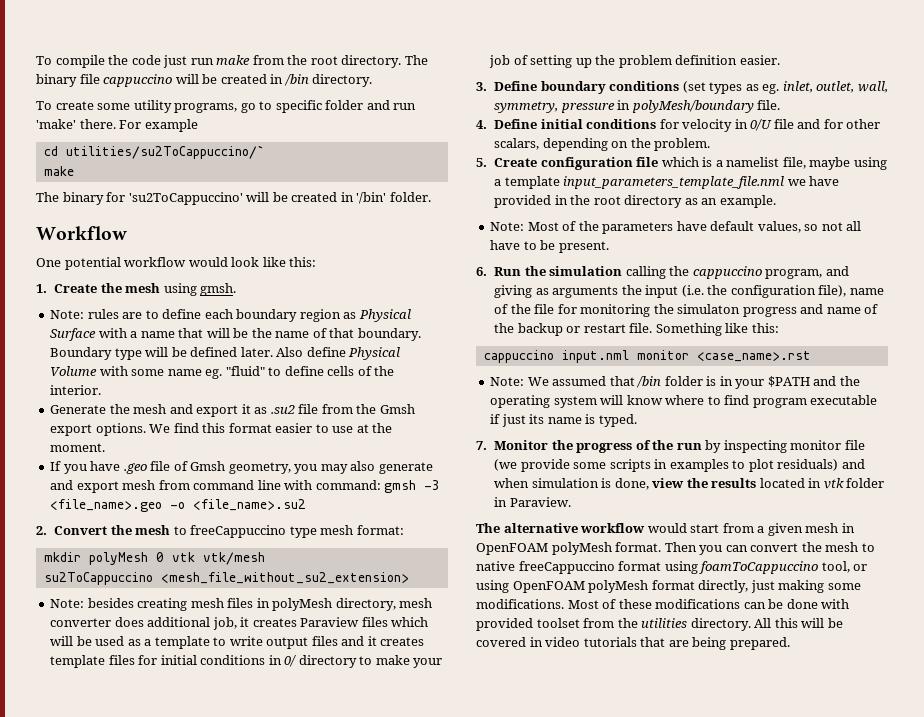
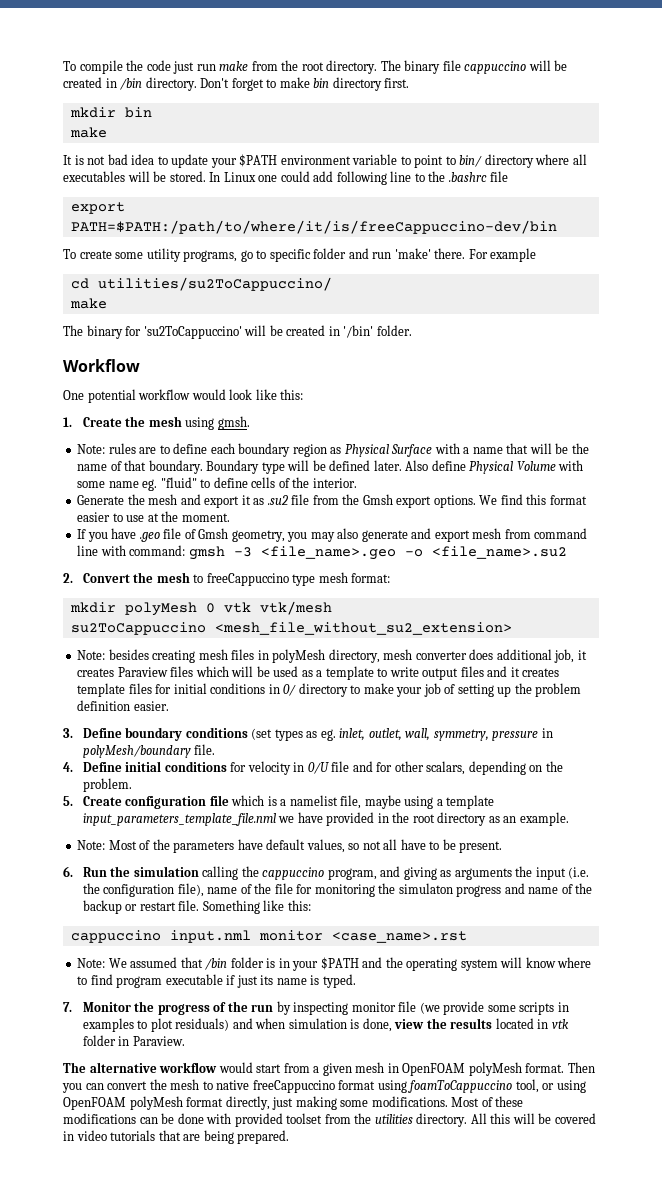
(373, 80) none -> [200,77,410,91] [69,107,152,118] [69,127,107,138] [63,154,587,168] [63,171,509,185] [70,202,125,214] [70,220,557,234] Don't forget to make bin directory first. // mkdir bin // make // It is not bad idea to update your $PATH environment variable to point to bin/ directory where all executables will be stored. In Linux one could add following line to the .bashrc file // export PATH=$PATH:/path/to/where/it/is/freeCappuccino-dev/bin
[65,145,265,159] utilities/su2ToCappuccino/` -> [97,277,332,291] utilities/su2ToCappuccino/

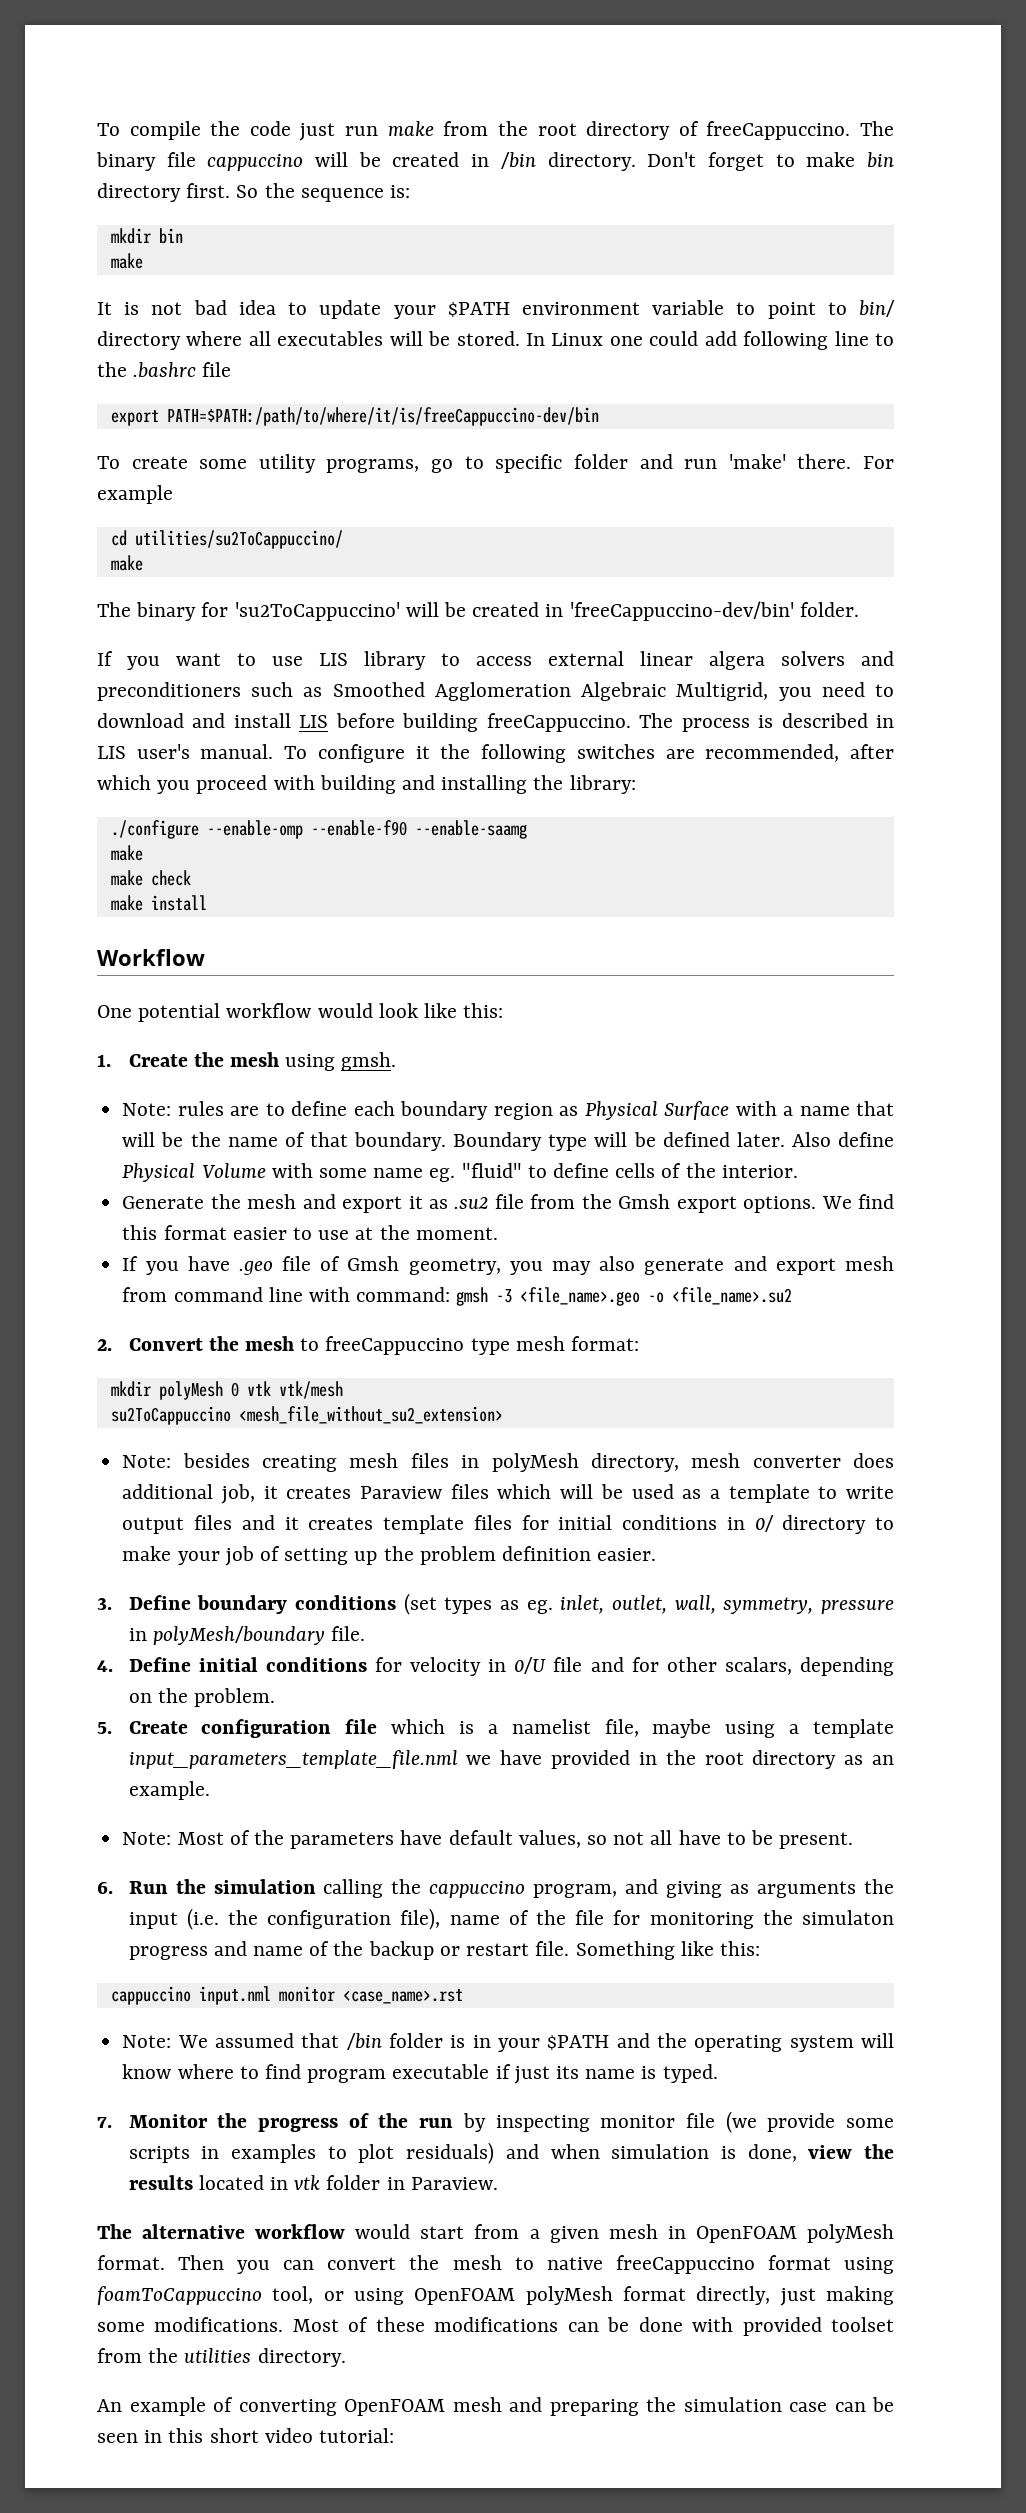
[326,60,378,74] directory. -> [586,121,851,140] directory of freeCappuccino.
(410, 83) none -> [236,183,411,202] So the sequence is:
[343,325,374,338] '/bin' -> [569,601,794,621] 'freeCappuccino-dev/bin'
(412, 330) none -> [97,651,894,670] [97,682,894,701] [97,713,895,732] [97,744,895,763] [97,775,636,794] [110,820,527,839] [110,845,143,861] [110,870,191,886] [110,895,207,911] // If you want to use LIS library to access external linear algera solvers and preconditioners such as Smoothed Agglomeration Algebraic Multigrid, you need to download and install LIS before building freeCappuccino. The process is described in LIS user's manual. To configure it the following switches are recommended, after which you proceed with building and installing the library: // ./configure --enable-omp --enable-f90 --enable-saamg // make // make check // make install
[470,1113,596,1124] [63,1130,290,1144] All this will be covered in video tutorials that are being prepared. -> [97,2397,894,2416] [97,2428,395,2443] // An example of converting OpenFOAM mesh and preparing the simulation case can be seen in this short video tutorial:

